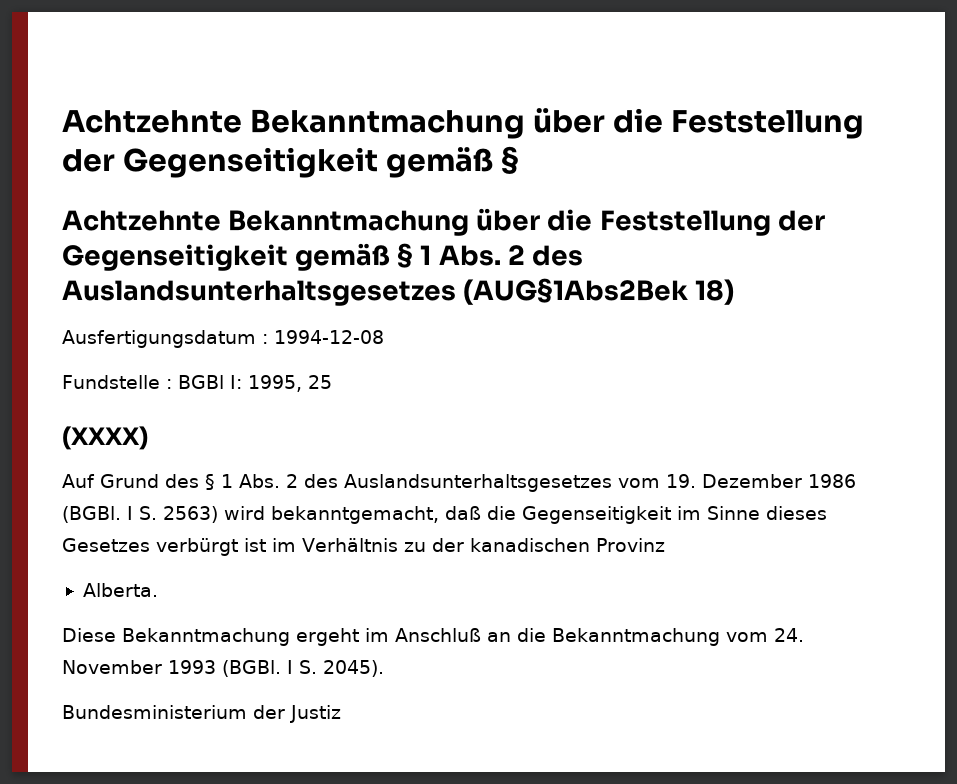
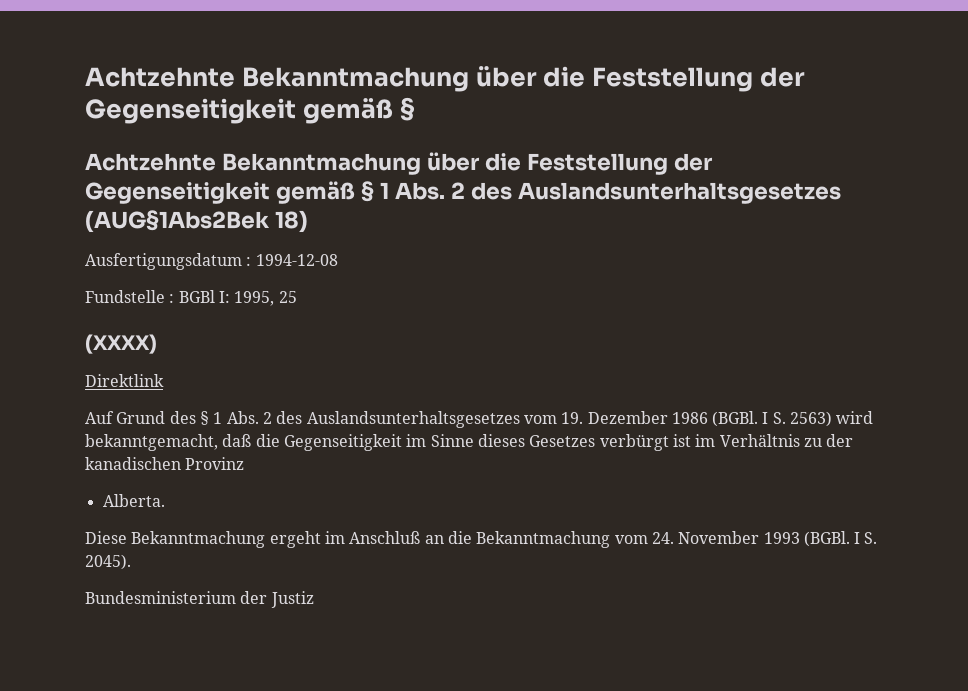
(148, 438) none -> [85,374,164,387] // Direktlink

